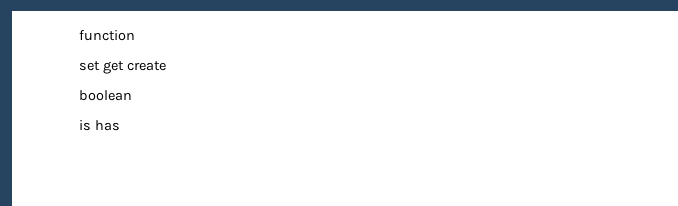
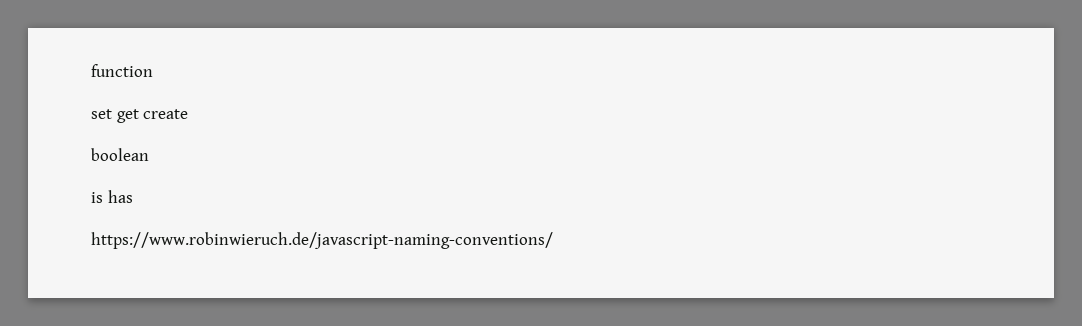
(120, 125) none -> [91,232,553,249] // https://www.robinwieruch.de/javascript-naming-conventions/

